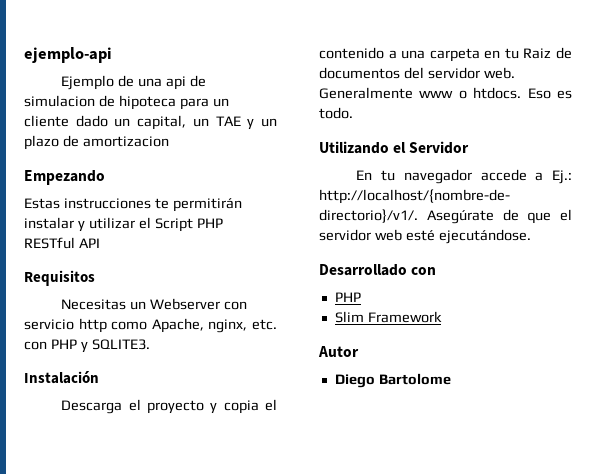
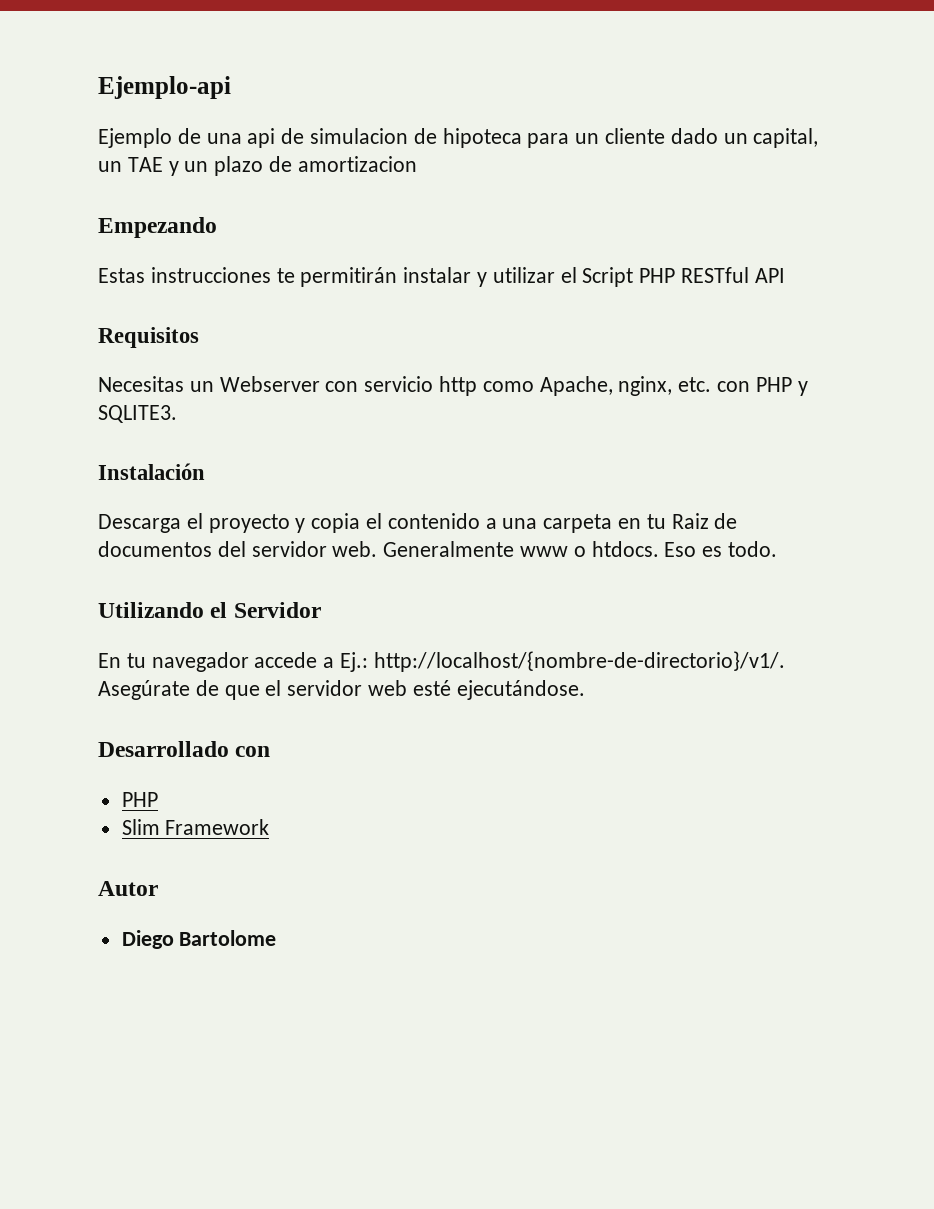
[24,47,112,63] ejemplo-api -> [98,76,231,99] Ejemplo-api

